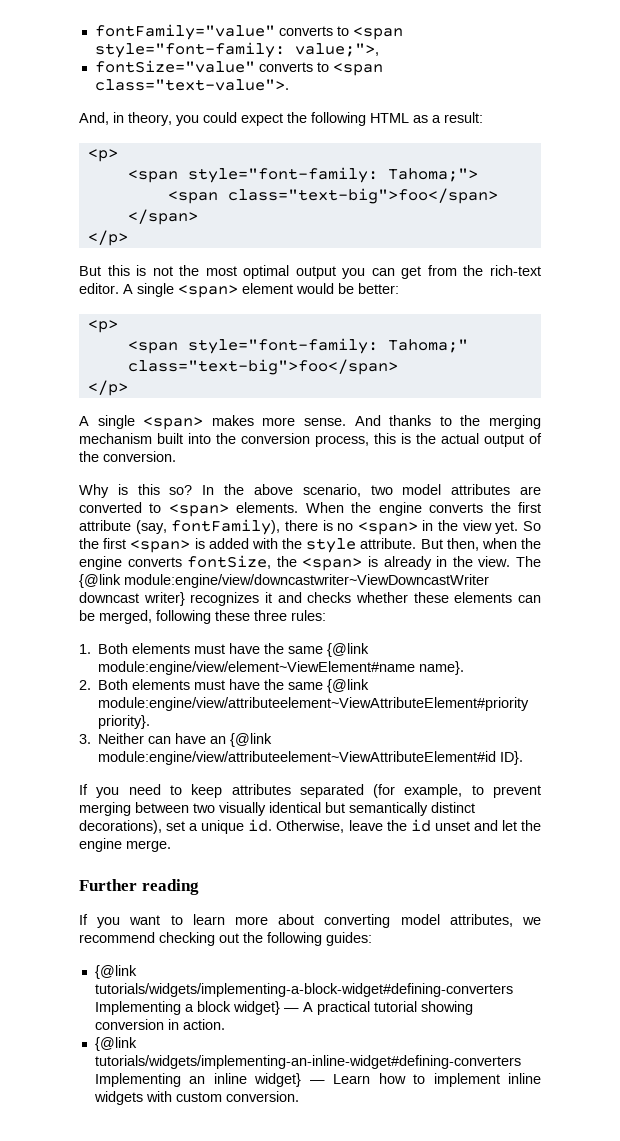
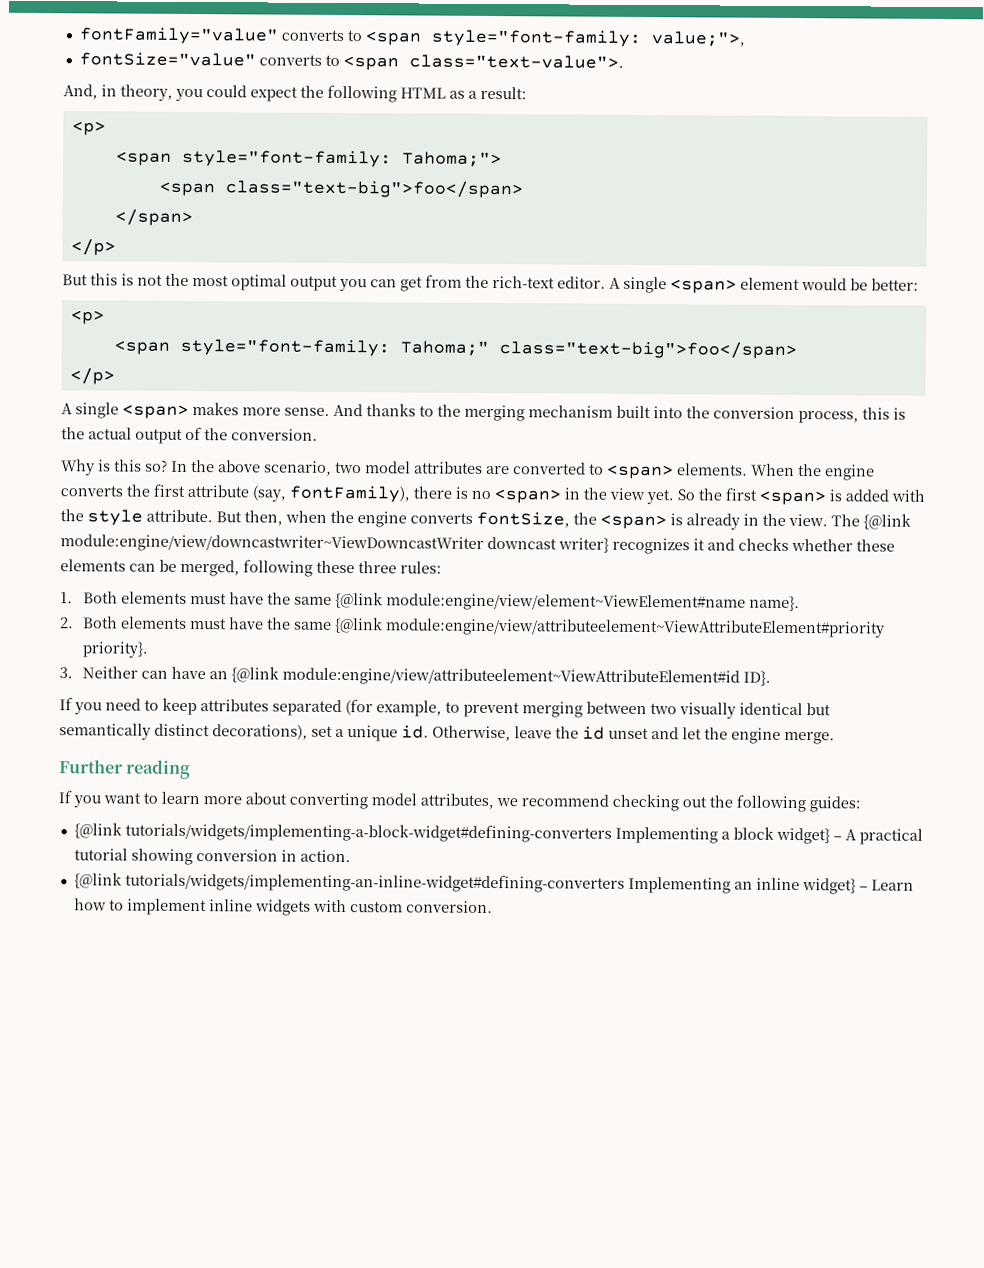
[283,1008,299,1012] — -> [832,836,842,841] –
[309,1080,325,1084] — -> [858,886,868,891] –

